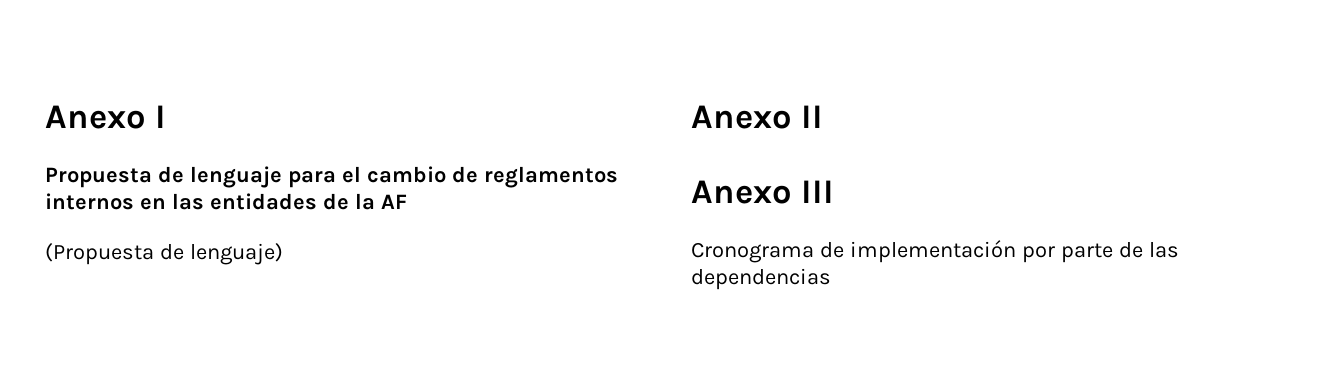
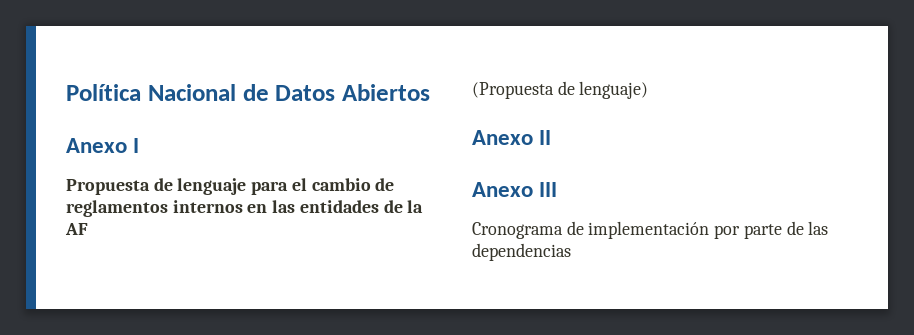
(45, 117) none -> [66,84,430,101] Política Nacional de Datos Abiertos //

